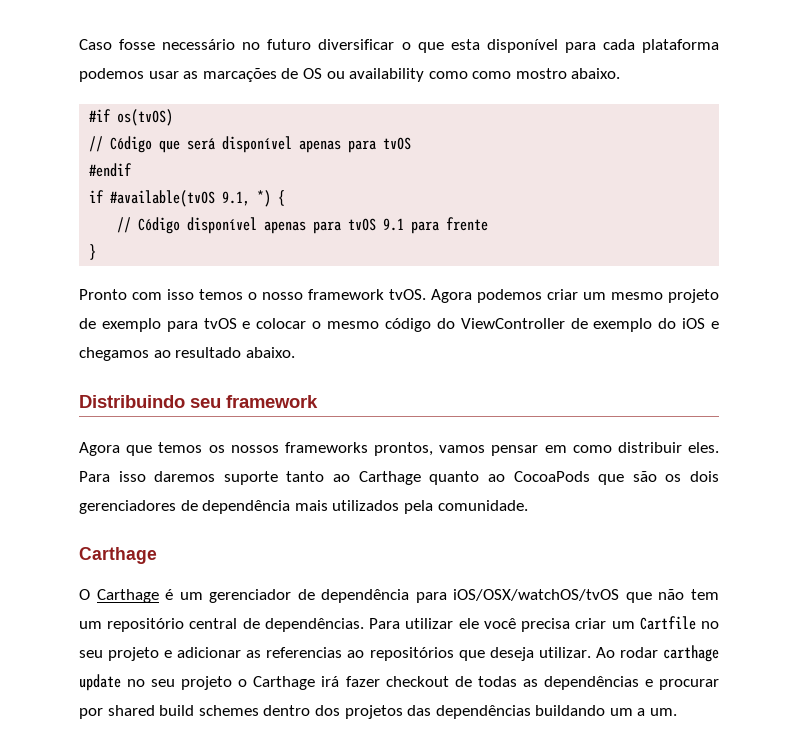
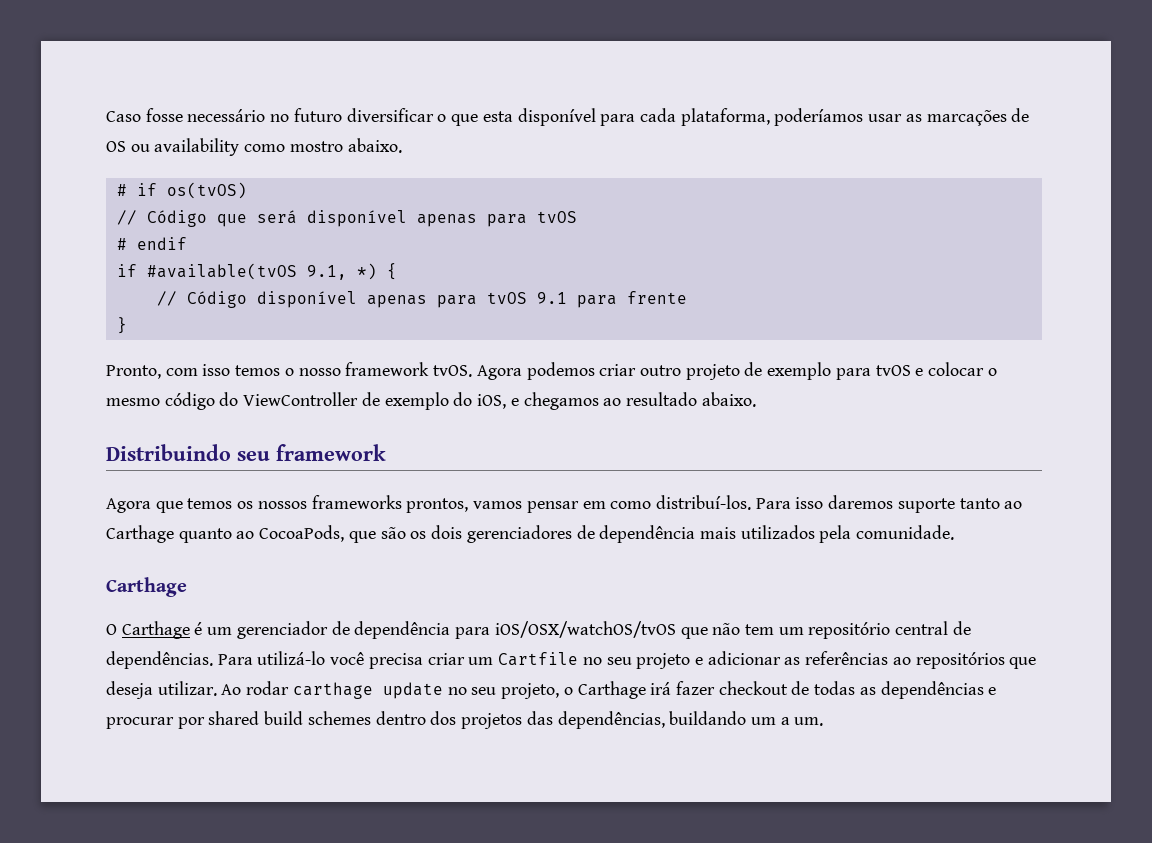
[642,39,719,53] [79,68,144,82] plataforma podemos -> [680,108,864,126] plataforma, poderíamos
[472,71,512,79] como -> (286, 148) none
[89,109,112,122] #if -> [116,183,157,196] # if
[89,163,133,177] #endif -> [116,237,187,250] # endif
[79,289,127,300] Pronto -> [106,365,161,379] Pronto,
[583,292,663,300] um mesmo -> [639,365,681,376] outro
[682,318,706,329] iOS -> [477,394,507,409] iOS,
[617,442,719,453] distribuir eles. -> [655,495,751,510] distribuí-los.
[513,471,590,482] CocoaPods -> [259,525,345,542] CocoaPods,
[405,618,479,629] utilizar ele -> [257,651,326,665] utilizá-lo
[266,647,343,658] referencias -> [805,651,889,665] referências
[181,676,233,690] projeto -> [501,683,560,699] projeto,
[435,705,531,719] dependências -> [557,711,665,729] dependências,

